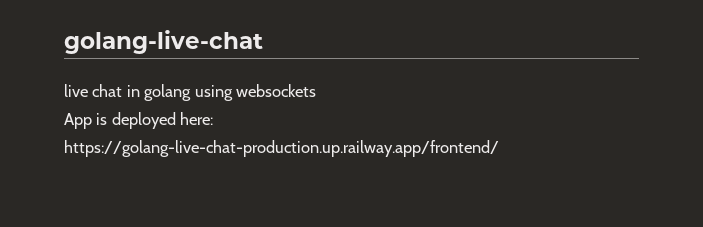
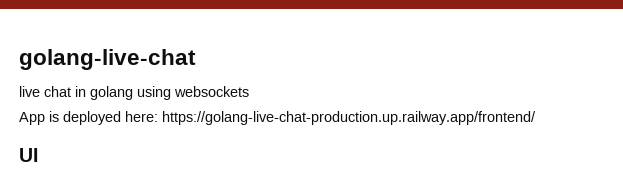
(499, 148) none -> [19,148,38,162] // UI

